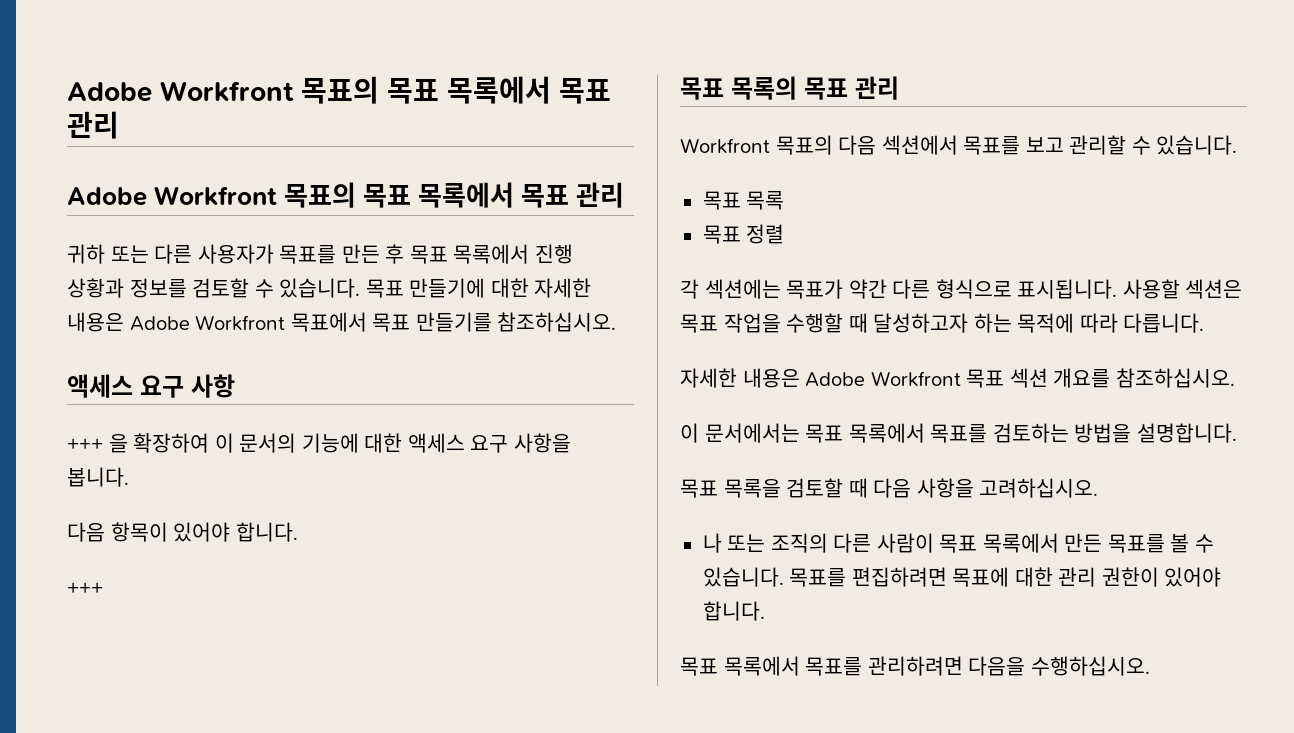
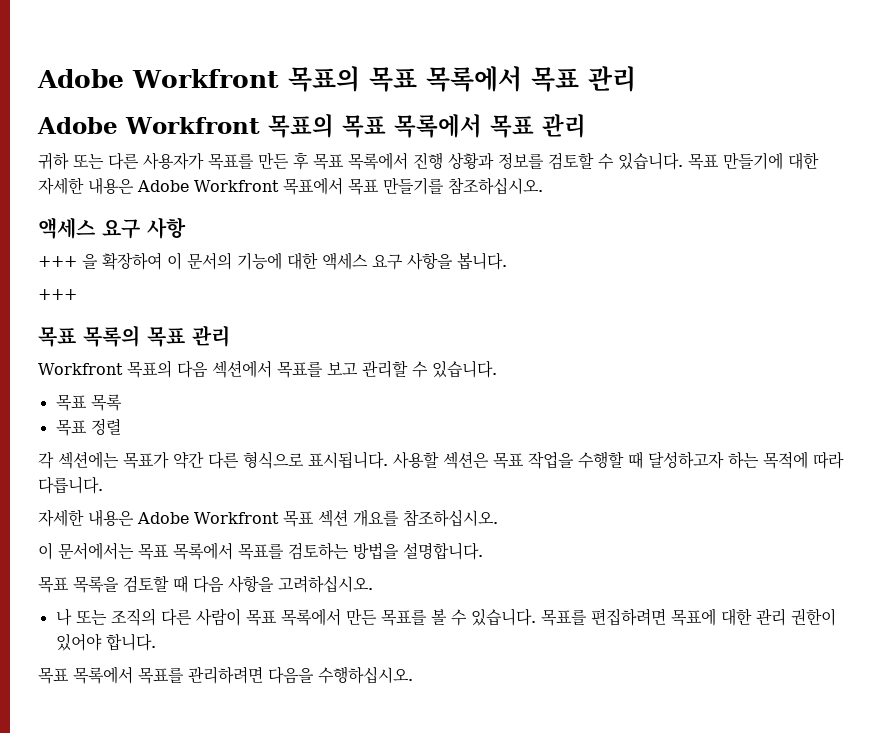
[67,522,298,542] // 다음 항목이 있어야 합니다. -> (507, 261) none

